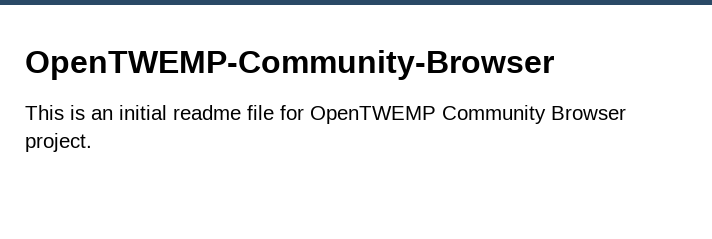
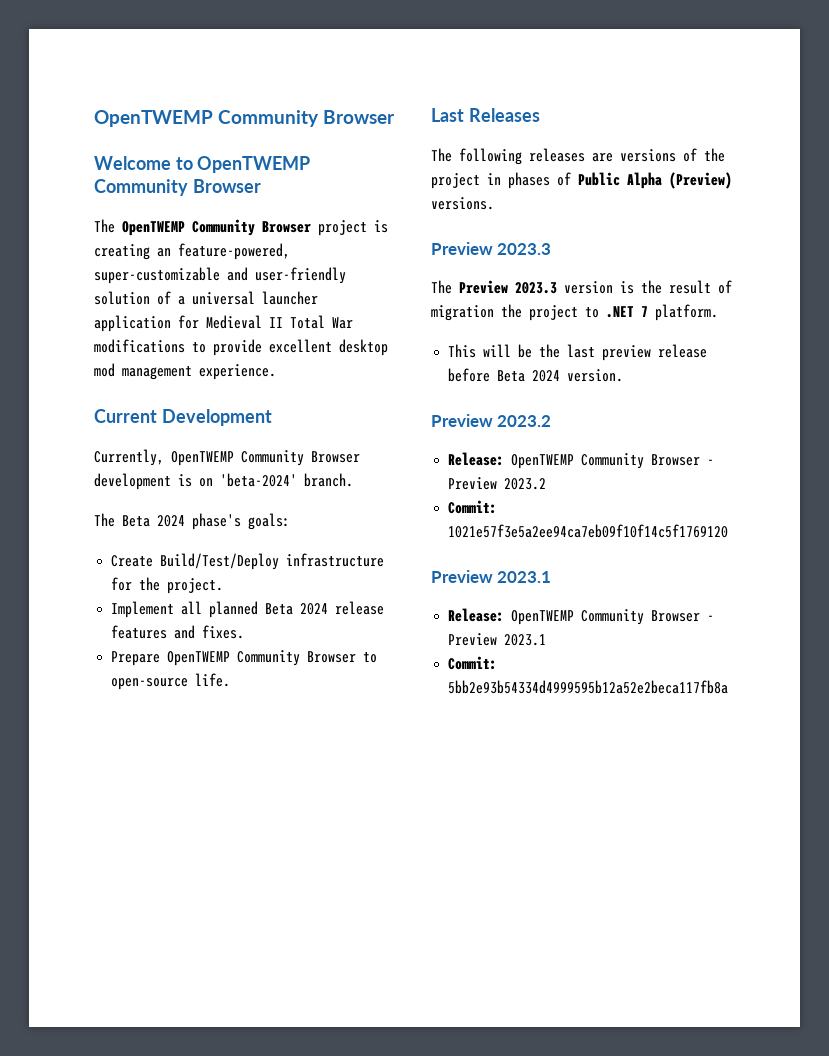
[25,50,554,80] [25,105,626,124] [25,133,92,152] OpenTWEMP-Community-Browser // This is an initial readme file for OpenTWEMP Community Browser project. -> [94,110,396,127] [94,156,311,173] [94,179,261,196] [94,219,388,236] [94,243,290,260] [94,267,346,284] [94,291,318,305] [94,315,353,332] [94,339,388,356] [94,363,276,380] [94,409,272,426] [94,449,360,466] [94,473,353,490] [94,513,290,530] [111,553,385,570] [111,577,224,594] [111,601,385,618] [111,625,245,639] [111,650,378,666] [111,673,231,690] [431,108,540,122] [431,148,725,165] [431,172,732,189] [431,197,494,210] [431,242,552,255] [431,280,732,294] [431,304,718,321] [448,344,708,361] [448,368,624,382] [431,414,552,427] [448,452,715,469] [448,477,547,490] [448,500,498,514] [448,524,729,538] [431,570,552,583] [448,608,715,625] [448,633,547,646] [448,656,498,670] [448,680,729,694] OpenTWEMP Community Browser // Welcome to OpenTWEMP Community Browser // The OpenTWEMP Community Browser project is creating an feature-powered, super-customizable and user-friendly solution of a universal launcher application for Medieval II Total War modifications to provide excellent desktop mod management experience. // Current Development // Currently, OpenTWEMP Community Browser development is on 'beta-2024' branch. // The Beta 2024 phase's goals: // Create Build/Test/Deploy infrastructure for the project. // Implement all planned Beta 2024 release features and fixes. // Prepare OpenTWEMP Community Browser to open-source life. // Last Releases // The following releases are versions of the project in phases of Public Alpha (Preview) versions. // Preview 2023.3 // The Preview 2023.3 version is the result of migration the project to .NET 7 platform. // This will be the last preview release before Beta 2024 version. // Preview 2023.2 // Release: OpenTWEMP Community Browser - Preview 2023.2 // Commit: 1021e57f3e5a2ee94ca7eb09f10f14c5f1769120 // Preview 2023.1 // Release: OpenTWEMP Community Browser - Preview 2023.1 // Commit: 5bb2e93b54334d4999595b12a52e2beca117fb8a

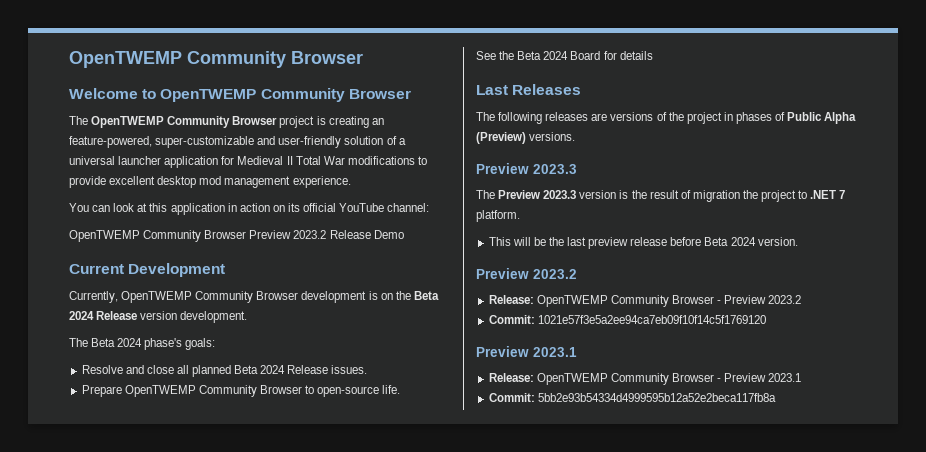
(276, 372) none -> [69,203,430,215] [69,230,404,242] // You can look at this application in action on its official YouTube channel: // OpenTWEMP Community Browser Preview 2023.2 Release Demo
[220,473,353,487] 'beta-2024' branch. -> [395,291,439,300] [69,311,248,323] the Beta 2024 Release version development.
[111,553,385,570] [111,577,224,594] [111,601,385,618] [111,625,245,639] Create Build/Test/Deploy infrastructure for the project. // Implement all planned Beta 2024 release features and fixes. -> [81,365,368,377] Resolve and close all planned Beta 2024 Release issues.
(231, 680) none -> [476,51,653,60] // See the Beta 2024 Board for details

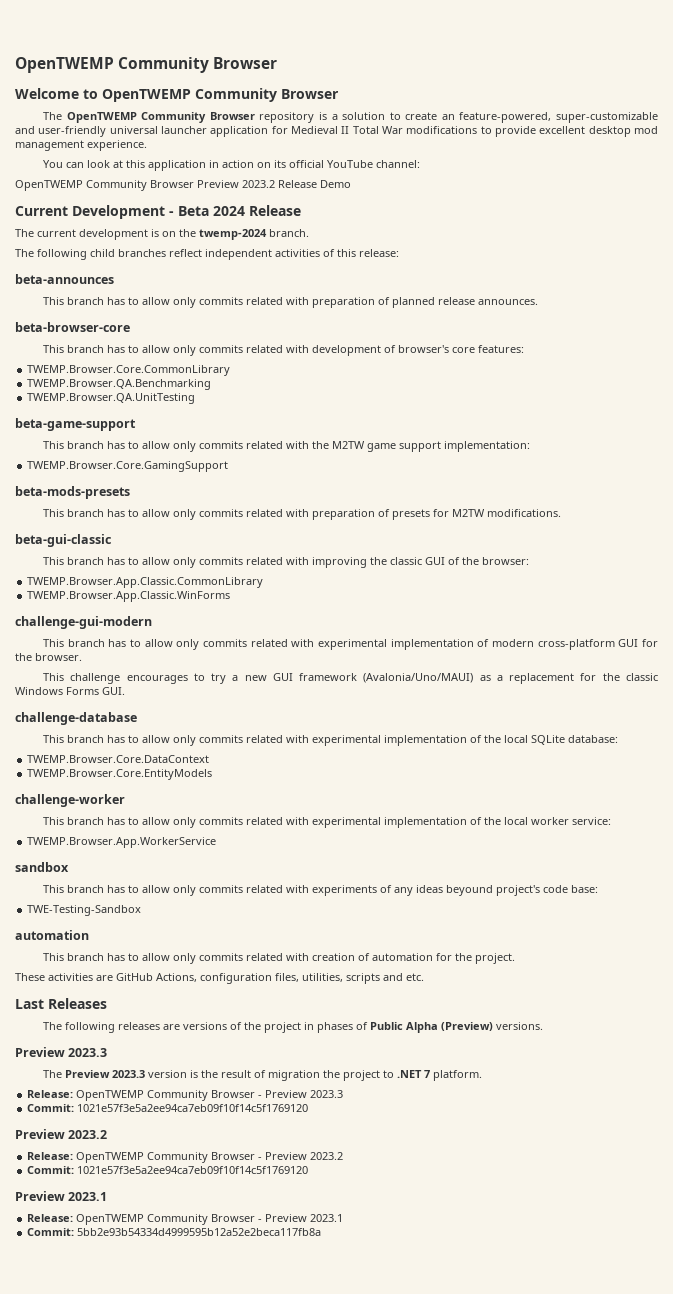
[279,116,369,128] project is creating -> [259,112,438,123] repository is a solution to create
[344,136,406,145] solution of a -> (107, 131) none
[69,291,439,303] [69,311,248,323] [69,338,216,350] [81,365,368,377] [81,385,401,397] [476,51,653,60] // Currently, OpenTWEMP Community Browser development is on the Beta 2024 Release version development. // The Beta 2024 phase's goals: // Resolve and close all planned Beta 2024 Release issues. // Prepare OpenTWEMP Community Browser to open-source life. // See the Beta 2024 Board for details -> [169,205,301,216] [15,229,309,240] [15,249,399,260] [15,274,114,284] [43,297,539,308] [15,322,130,332] [43,345,525,356] [27,365,231,376] [27,379,212,390] [27,393,196,404] [15,418,136,431] [43,441,531,452] [27,461,229,472] [15,486,130,499] [43,509,562,520] [15,534,112,547] [43,557,530,568] [27,577,264,588] [27,591,231,602] [15,616,152,629] [43,639,658,650] [15,653,82,661] [43,673,658,684] [15,687,125,695] [15,712,137,725] [43,735,619,746] [27,755,210,763] [27,769,213,780] [15,794,125,807] [43,817,612,828] [27,837,217,848] [15,862,69,872] [43,885,599,896] [27,905,142,916] [15,930,89,940] [43,953,516,964] [15,973,424,984] - Beta 2024 Release // The current development is on the twemp-2024 branch. // The following child branches reflect independent activities of this release: // beta-announces // This branch has to allow only commits related with preparation of planned release announces. // beta-browser-core // This branch has to allow only commits related with development of browser's core features: // TWEMP.Browser.Core.CommonLibrary // TWEMP.Browser.QA.Benchmarking // TWEMP.Browser.QA.UnitTesting // beta-game-support // This branch has to allow only commits related with the M2TW game support implementation: // TWEMP.Browser.Core.GamingSupport // beta-mods-presets // This branch has to allow only commits related with preparation of presets for M2TW modifications. // beta-gui-classic // This branch has to allow only commits related with improving the classic GUI of the browser: // TWEMP.Browser.App.Classic.CommonLibrary // TWEMP.Browser.App.Classic.WinForms // challenge-gui-modern // This branch has to allow only commits related with experimental implementation of modern cross-platform GUI for the browser. // This challenge encourages to try a new GUI framework (Avalonia/Uno/MAUI) as a replacement for the classic Windows Forms GUI. // challenge-database // This branch has to allow only commits related with experimental implementation of the local SQLite database: // TWEMP.Browser.Core.DataContext // TWEMP.Browser.Core.EntityModels // challenge-worker // This branch has to allow only commits related with experimental implementation of the local worker service: // TWEMP.Browser.App.WorkerService // sandbox // This branch has to allow only commits related with experiments of any ideas beyound project's code base: // TWE-Testing-Sandbox // automation // This branch has to allow only commits related with creation of automation for the project. // These activities are GitHub Actions, configuration files, utilities, scripts and etc.
[488,237,798,249] This will be the last preview release before Beta 2024 version. -> [27,1090,344,1101] [27,1104,309,1112] Release: OpenTWEMP Community Browser - Preview 2023.3 // Commit: 1021e57f3e5a2ee94ca7eb09f10f14c5f1769120

